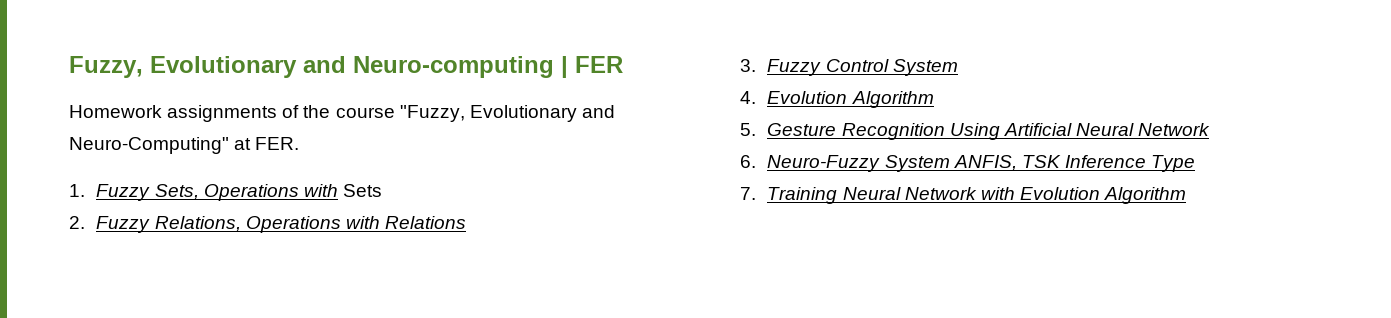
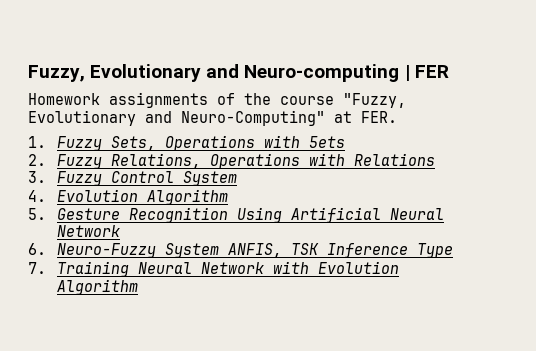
[342,184,382,197] Sets -> [308,136,345,148] 5ets

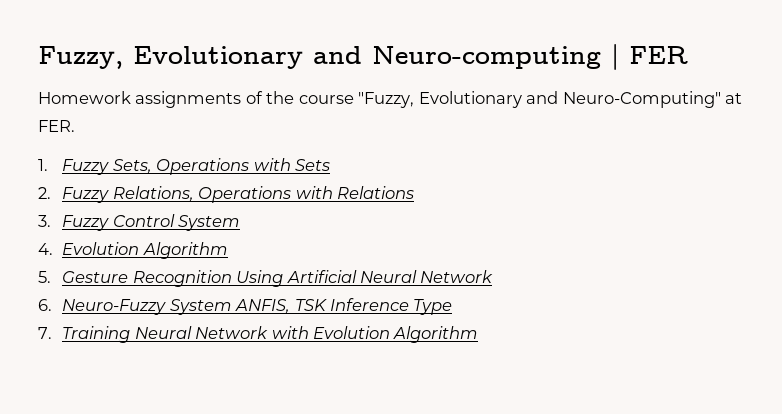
[308,136,345,148] 5ets -> [295,159,331,171] Sets

